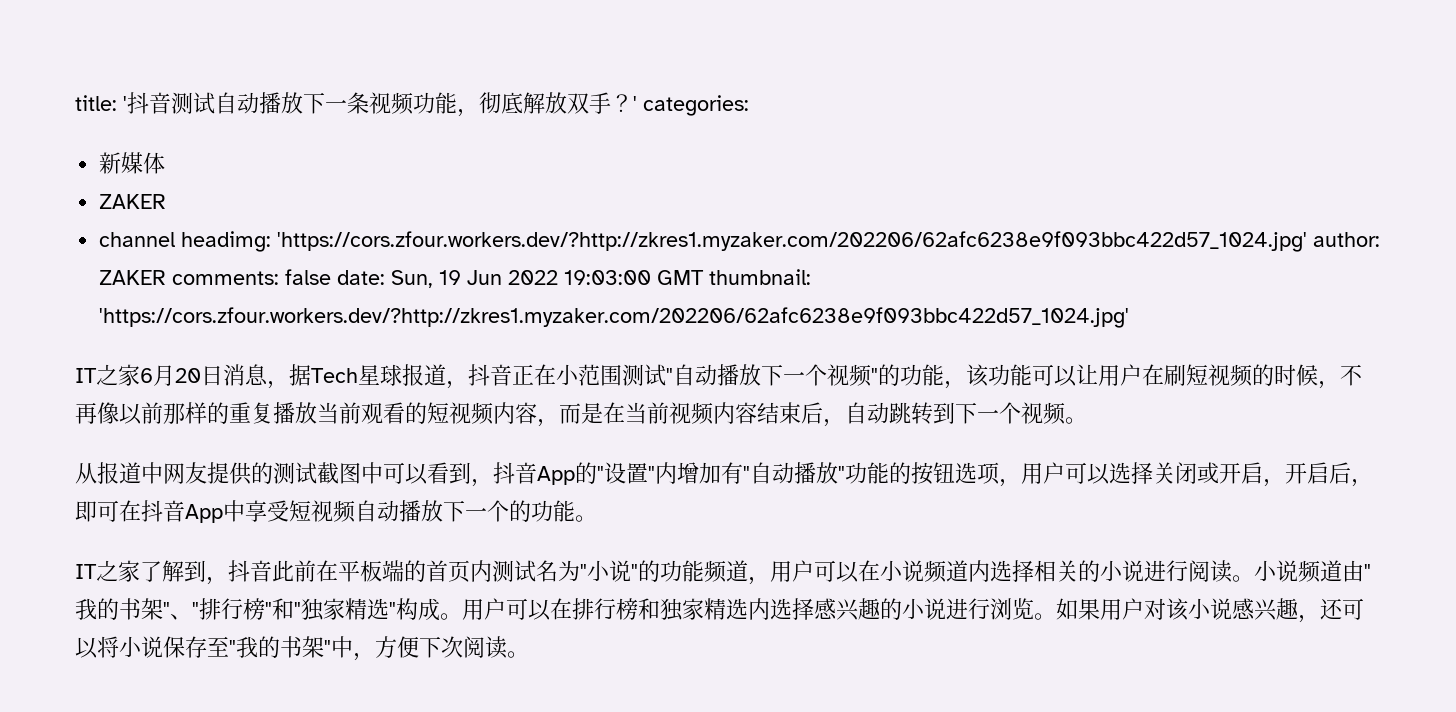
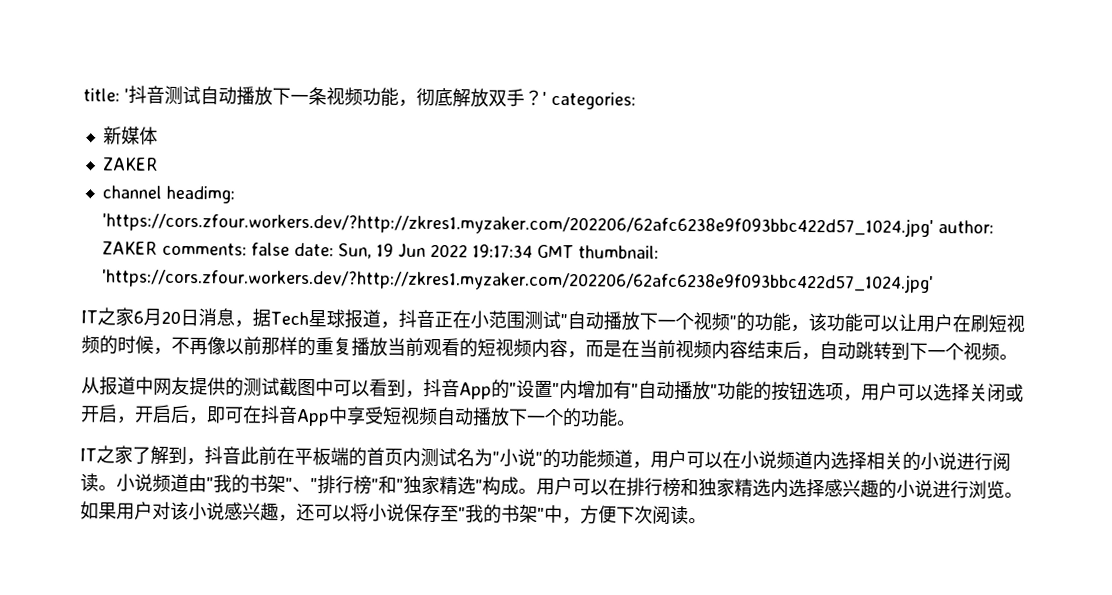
[564,270,652,285] 19:03:00 -> [471,244,533,258] 19:17:34

